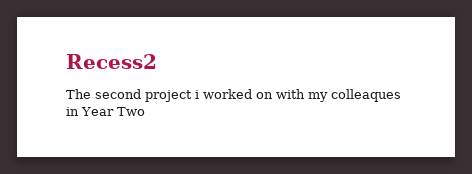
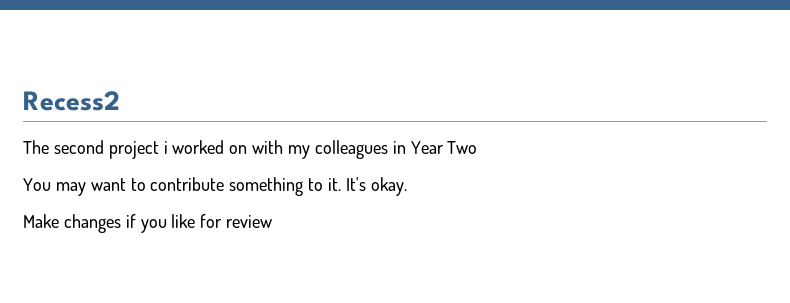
[331,89,401,102] colleaques -> [314,140,388,159] colleagues
(145, 111) none -> [23,177,407,196] [23,214,273,233] // You may want to contribute something to it. It's okay. // Make changes if you like for review

